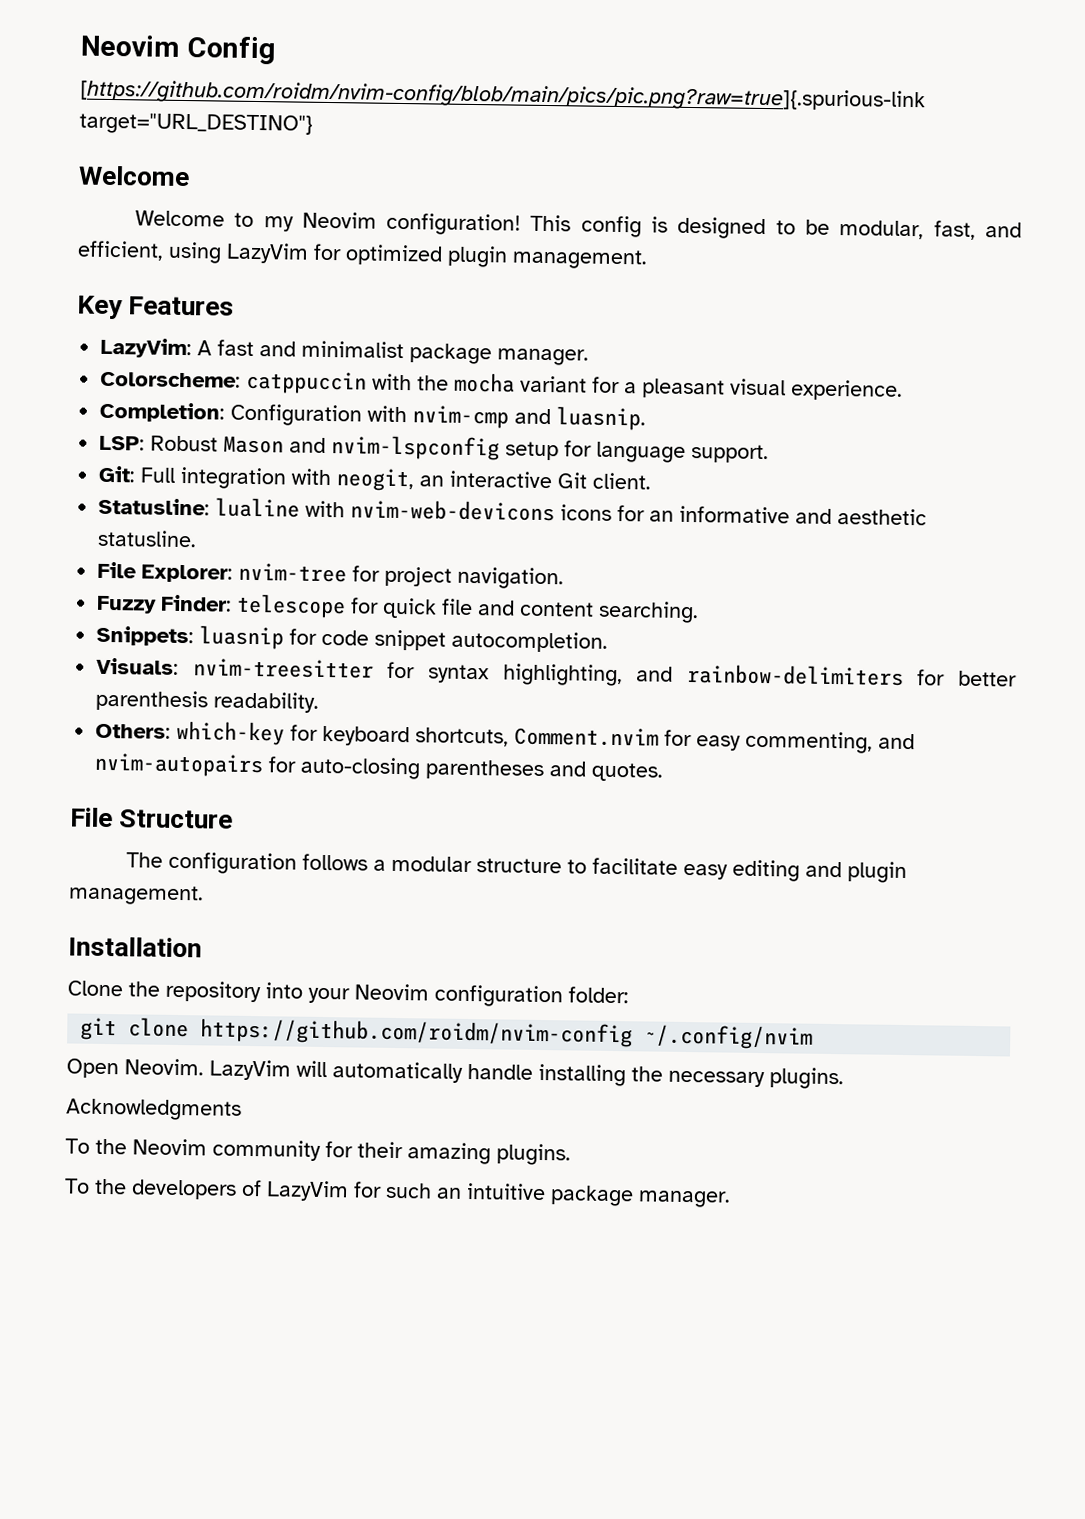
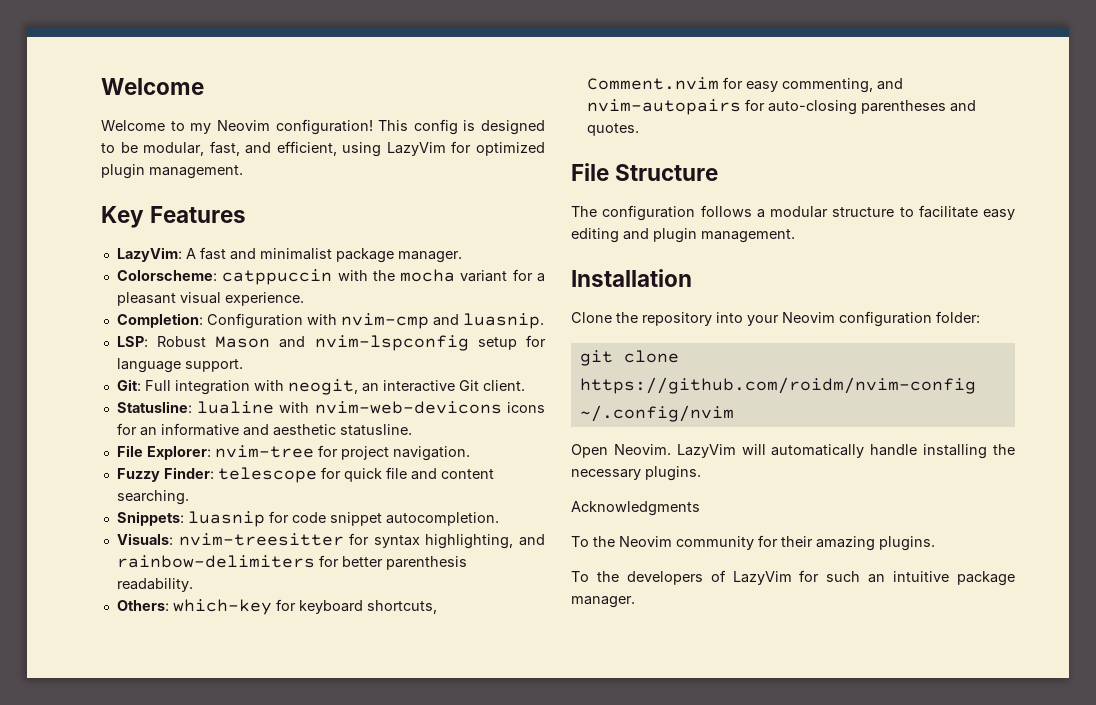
[80,34,276,65] [80,79,926,113] [79,112,313,136] Neovim Config // [https://github.com/roidm/nvim-config/blob/main/pics/pic.png?raw=true]{.spurious-link target="URL_DESTINO"} // -> (101, 86) none

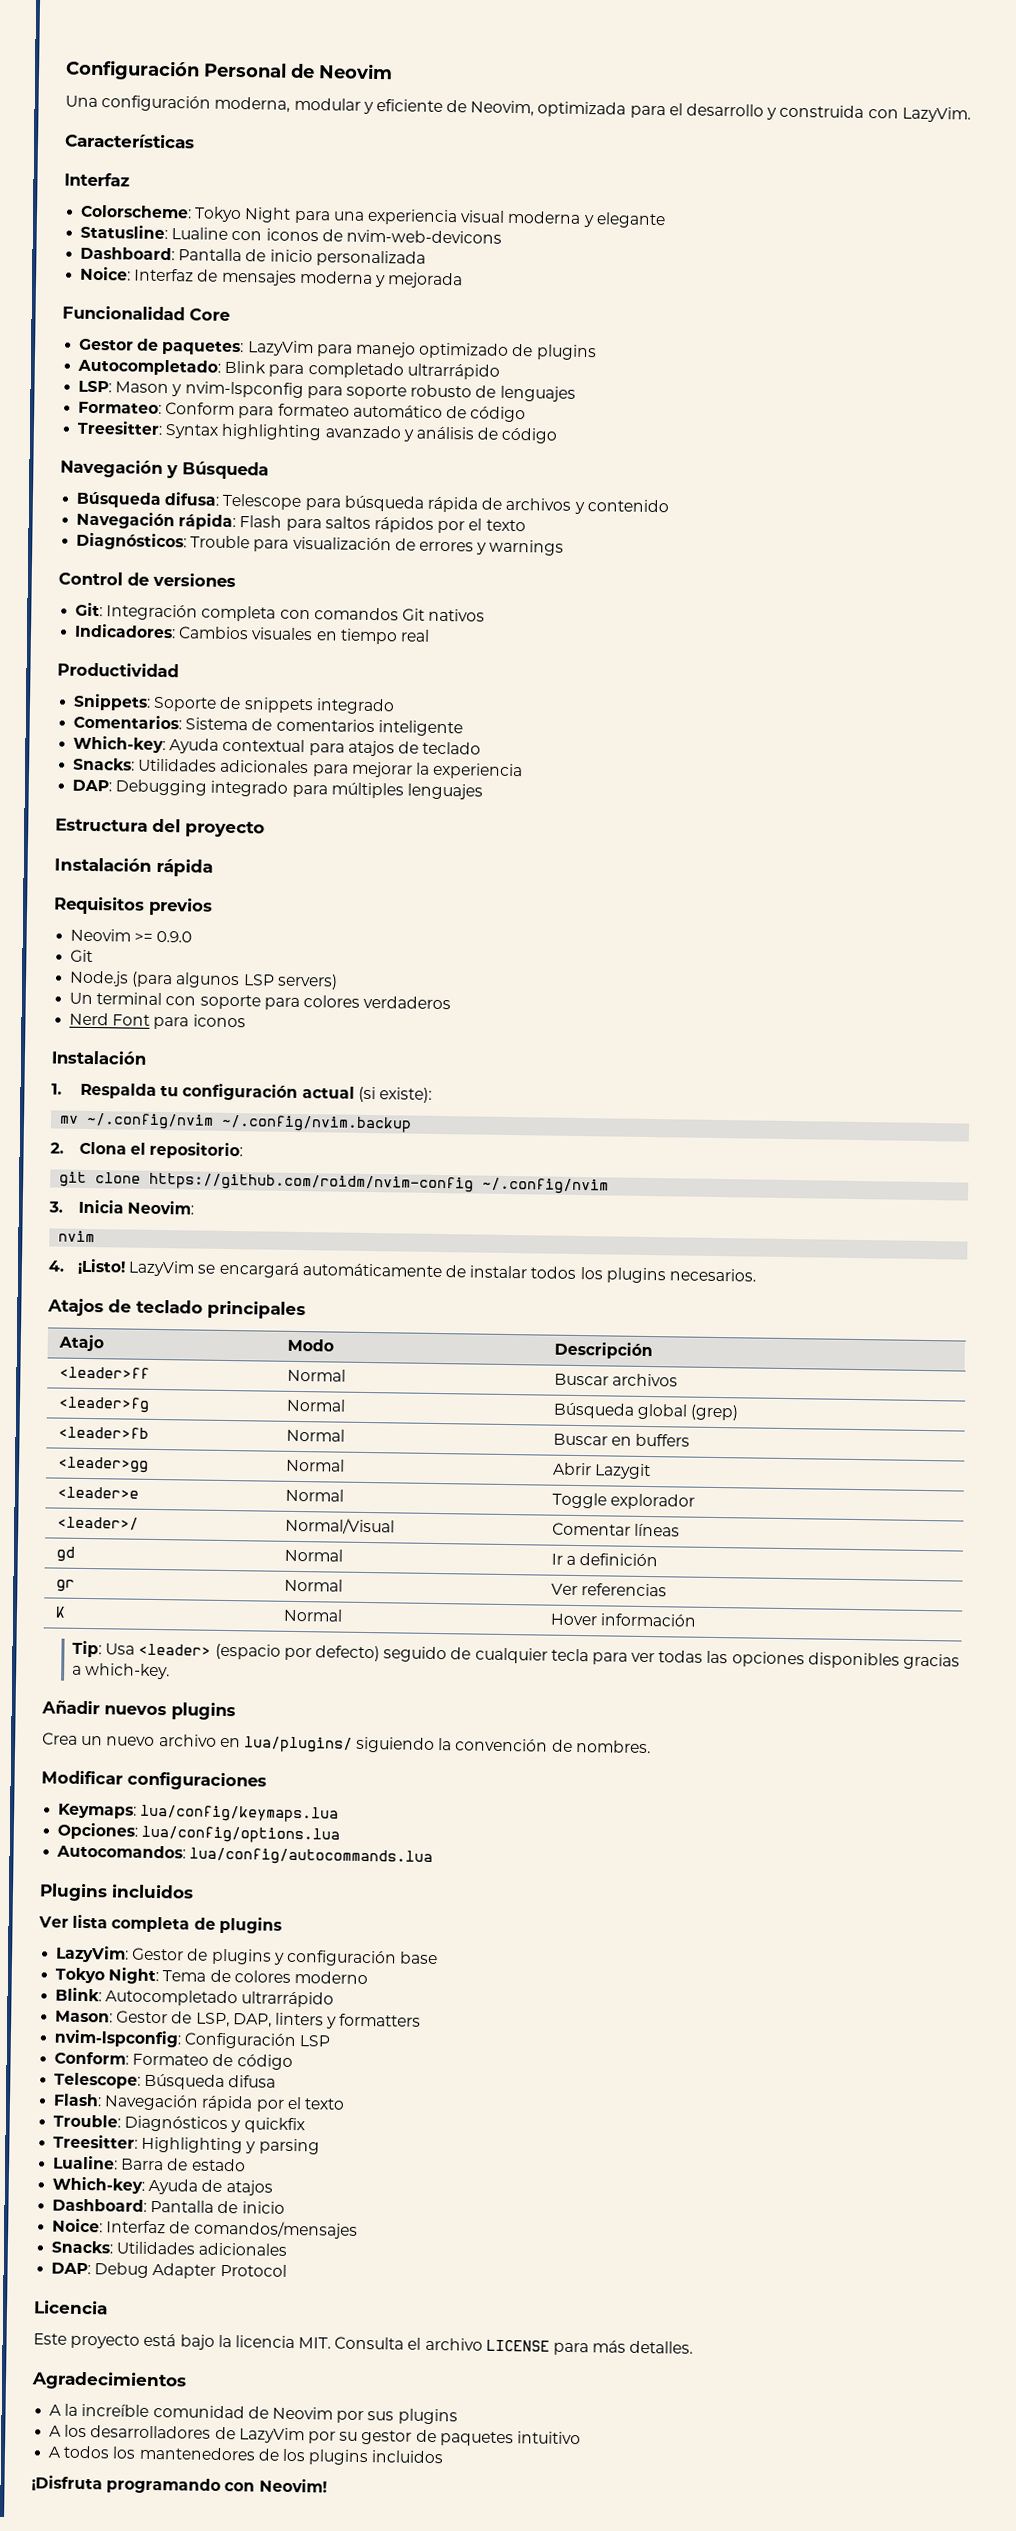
[101,78,204,95] [101,119,545,135] [101,141,545,157] [101,164,243,179] [101,206,247,228] [116,247,462,263] [116,269,545,285] [116,292,304,306] [116,313,544,329] [116,335,546,351] [116,358,243,373] [116,379,525,395] [116,401,545,414] [116,423,412,436] [116,445,470,461] [116,467,494,483] [116,490,189,505] [116,511,499,527] [116,533,545,549] [116,555,467,570] [116,578,193,592] [116,599,437,615] [586,77,903,93] [586,99,976,115] [586,123,639,136] [571,163,719,181] [571,205,1015,221] [571,228,795,243] [571,269,692,287] [571,311,980,327] [579,350,679,366] [579,377,976,394] [579,405,734,422] [571,444,1015,459] [571,466,701,481] [571,501,700,516] [571,535,935,551] [571,570,1015,586] [571,596,635,608] Welcome // Welcome to my Neovim configuration! This config is designed to be modular, fast, and efficient, using LazyVim for optimized plugin management. // Key Features // LazyVim: A fast and minimalist package manager. // Colorscheme: catppuccin with the mocha variant for a pleasant visual experience. // Completion: Configuration with nvim-cmp and luasnip. // LSP: Robust Mason and nvim-lspconfig setup for language support. // Git: Full integration with neogit, an interactive Git client. // Statusline: lualine with nvim-web-devicons icons for an informative and aesthetic statusline. // File Explorer: nvim-tree for project navigation. // Fuzzy Finder: telescope for quick file and content searching. // Snippets: luasnip for code snippet autocompletion. // Visuals: nvim-treesitter for syntax highlighting, and rainbow-delimiters for better parenthesis readability. // Others: which-key for keyboard shortcuts, Comment.nvim for easy commenting, and nvim-autopairs for auto-closing parentheses and quotes. // File Structure // The configuration follows a modular structure to facilitate easy editing and plugin management. // Installation // Clone the repository into your Neovim configuration folder: // git clone https://github.com/roidm/nvim-config ~/.config/nvim // Open Neovim. LazyVim will automatically handle installing the necessary plugins. // Acknowledgments // To the Neovim community for their amazing plugins. // To the developers of LazyVim for such an intuitive package manager. -> [65,59,393,81] [65,95,971,123] [64,133,195,149] [64,172,130,187] [80,204,666,229] [80,224,502,244] [80,246,426,267] [80,266,464,289] [62,305,230,321] [79,338,597,361] [77,358,500,380] [78,380,576,402] [78,401,527,423] [77,420,558,444] [60,459,269,480] [76,491,669,515] [76,511,526,534] [76,532,565,556] [58,571,236,588] [75,602,486,622] [74,623,430,645] [57,662,179,678] [73,693,395,715] [73,714,463,737] [73,735,482,757] [73,757,524,780] [72,779,483,800] [55,818,265,838] [54,857,213,877] [53,896,213,916] [70,928,193,943] [70,949,94,963] [69,970,338,990] [69,992,452,1010] [69,1012,246,1030] [51,1050,147,1065] [51,1082,432,1103] [59,1112,413,1133] [50,1141,244,1160] [59,1171,610,1195] [48,1199,195,1215] [58,1230,96,1243] [48,1258,756,1284] [47,1298,306,1320] [57,1334,104,1352] [286,1338,334,1352] [553,1341,653,1360] [58,1366,150,1379] [286,1368,346,1382] [553,1373,678,1387] [57,1396,150,1413] [285,1398,346,1412] [552,1402,740,1421] [57,1426,149,1439] [285,1428,345,1442] [552,1433,691,1447] [57,1456,149,1473] [285,1458,345,1472] [552,1462,651,1480] [56,1486,139,1499] [284,1488,344,1502] [551,1492,695,1510] [56,1516,139,1531] [284,1517,395,1535] [551,1522,680,1537] [55,1546,75,1562] [283,1548,343,1562] [550,1553,659,1567] [55,1579,75,1592] [283,1578,343,1592] [550,1583,667,1597] [54,1606,66,1618] [282,1608,343,1622] [549,1613,697,1627] [72,1640,960,1670] [72,1662,171,1680] [41,1700,236,1721] [42,1732,651,1754] [41,1770,267,1791] [58,1803,340,1823] [57,1822,341,1844] [56,1844,434,1866] [39,1883,194,1902] [38,1914,282,1934] [55,1945,439,1967] [55,1967,368,1985] [55,1987,335,2008] [55,2010,422,2029] [54,2029,331,2050] [54,2051,293,2070] [54,2072,277,2091] [53,2093,345,2112] [53,2114,305,2134] [53,2134,320,2155] [53,2155,246,2172] [52,2176,273,2196] [52,2198,285,2214] [52,2218,358,2239] [51,2240,288,2256] [51,2262,287,2279] [33,2300,108,2315] [33,2333,694,2356] [31,2371,187,2391] [49,2403,458,2425] [49,2424,581,2447] [48,2445,445,2466] [31,2475,327,2495] Configuración Personal de Neovim // Una configuración moderna, modular y eficiente de Neovim, optimizada para el desarrollo y construida con LazyVim. // Características // Interfaz // Colorscheme: Tokyo Night para una experiencia visual moderna y elegante // Statusline: Lualine con iconos de nvim-web-devicons // Dashboard: Pantalla de inicio personalizada // Noice: Interfaz de mensajes moderna y mejorada // Funcionalidad Core // Gestor de paquetes: LazyVim para manejo optimizado de plugins // Autocompletado: Blink para completado ultrarrápido // LSP: Mason y nvim-lspconfig para soporte robusto de lenguajes // Formateo: Conform para formateo automático de código // Treesitter: Syntax highlighting avanzado y análisis de código // Navegación y Búsqueda // Búsqueda difusa: Telescope para búsqueda rápida de archivos y contenido // Navegación rápida: Flash para saltos rápidos por el texto // Diagnósticos: Trouble para visualización de errores y warnings // Control de versiones // Git: Integración completa con comandos Git nativos // Indicadores: Cambios visuales en tiempo real // Productividad // Snippets: Soporte de snippets integrado // Comentarios: Sistema de comentarios inteligente // Which-key: Ayuda contextual para atajos de teclado // Snacks: Utilidades adicionales para mejorar la experiencia // DAP: Debugging integrado para múltiples lenguajes // Estructura del proyecto // Instalación rápida // Requisitos previos // Neovim >= 0.9.0 // Git // Node.js (para algunos LSP servers) // Un terminal con soporte para colores verdaderos // Nerd Font para iconos // Instalación // 1. Respalda tu configuración actual (si existe): // mv ~/.config/nvim ~/.config/nvim.backup // 2. Clona el repositorio: // git clone https://github.com/roidm/nvim-config ~/.config/nvim // 3. Inicia Neovim: // nvim // 4. ¡Listo! LazyVim se encargará automáticamente de instalar todos los plugins necesarios. // Atajos de teclado principales // Atajo | Modo | Descripción // <leader>ff | Normal | Buscar archivos // <leader>fg | Normal | Búsqueda global (grep) // <leader>fb | Normal | Buscar en buffers // <leader>gg | Normal | Abrir Lazygit // <leader>e | Normal | Toggle explorador // <leader>/ | Normal/Visual | Comentar líneas // gd | Normal | Ir a definición // gr | Normal | Ver referencias // K | Normal | Hover información // Tip: Usa <leader> (espacio por defecto) seguido de cualquier tecla para ver todas las opciones disponibles gracias a which-key. // Añadir nuevos plugins // Crea un nuevo archivo en lua/plugins/ siguiendo la convención de nombres. // Modificar configuraciones // Keymaps: lua/config/keymaps.lua // Opciones: lua/config/options.lua // Autocomandos: lua/config/autocommands.lua // Plugins incluidos // Ver lista completa de plugins // LazyVim: Gestor de plugins y configuración base // Tokyo Night: Tema de colores moderno // Blink: Autocompletado ultrarrápido // Mason: Gestor de LSP, DAP, linters y formatters // nvim-lspconfig: Configuración LSP // Conform: Formateo de código // Telescope: Búsqueda difusa // Flash: Navegación rápida por el texto // Trouble: Diagnósticos y quickfix // Treesitter: Highlighting y parsing // Lualine: Barra de estado // Which-key: Ayuda de atajos // Dashboard: Pantalla de inicio // Noice: Interfaz de comandos/mensajes // Snacks: Utilidades adicionales // DAP: Debug Adapter Protocol // Licencia // Este proyecto está bajo la licencia MIT. Consulta el archivo LICENSE para más detalles. // Agradecimientos // A la increíble comunidad de Neovim por sus plugins // A los desarrolladores de LazyVim por su gestor de paquetes intuitivo // A todos los mantenedores de los plugins incluidos // ¡Disfruta programando con Neovim!

